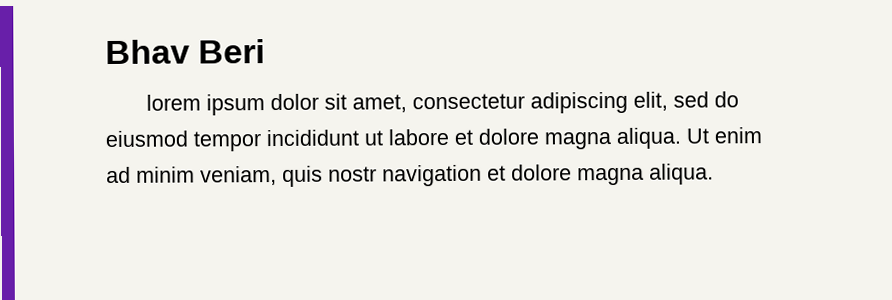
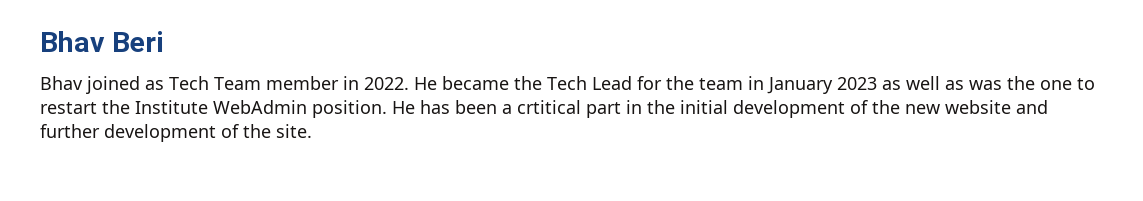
[145,91,739,116] [105,127,762,152] [106,163,714,187] lorem ipsum dolor sit amet, consectetur adipiscing elit, sed do eiusmod tempor incididunt ut labore et dolore magna aliqua. Ut enim ad minim veniam, quis nostr navigation et dolore magna aliqua. -> [40,76,1095,94] [40,100,1048,118] [40,124,312,142] Bhav joined as Tech Team member in 2022. He became the Tech Lead for the team in January 2023 as well as was the one to restart the Institute WebAdmin position. He has been a crtitical part in the initial development of the new website and further development of the site.

